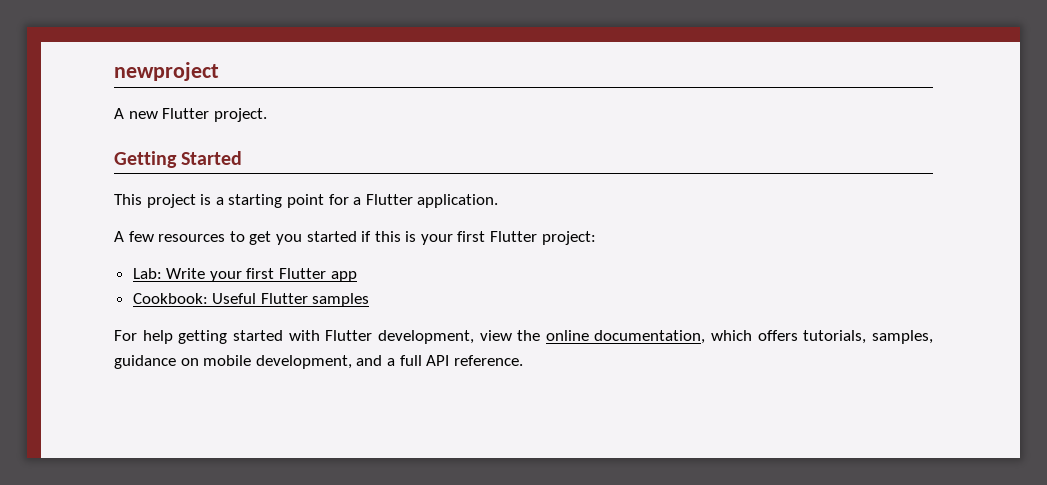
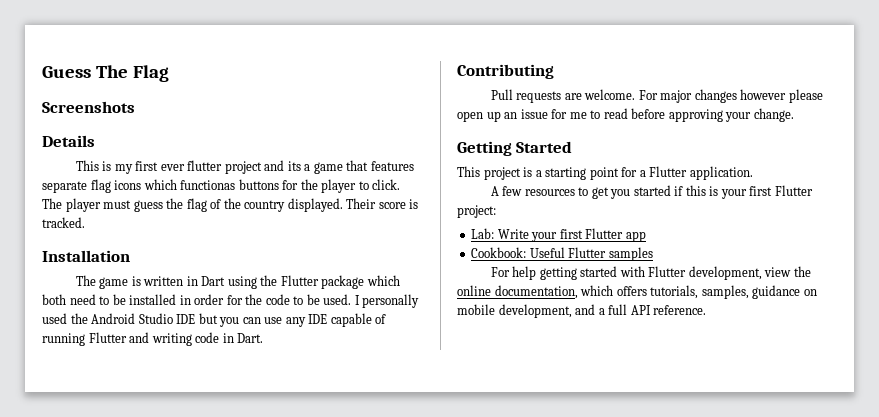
[114,62,219,81] [114,108,267,122] newproject // A new Flutter project. -> [42,65,169,82] [42,101,135,113] [42,135,95,147] [75,160,414,174] [42,179,401,193] [42,198,419,212] [42,217,85,228] [42,250,130,262] [75,275,400,289] [42,294,420,308] [42,313,387,327] [42,332,264,346] [457,64,554,79] [490,89,823,103] [457,108,794,122] Guess The Flag // Screenshots // Details // This is my first ever flutter project and its a game that features separate flag icons which functionas buttons for the player to click. The player must guess the flag of the country displayed. Their score is tracked. // Installation // The game is written in Dart using the Flutter package which both need to be installed in order for the code to be used. I personally used the Android Studio IDE but you can use any IDE capable of running Flutter and writing code in Dart. // Contributing // Pull requests are welcome. For major changes however please open up an issue for me to read before approving your change.

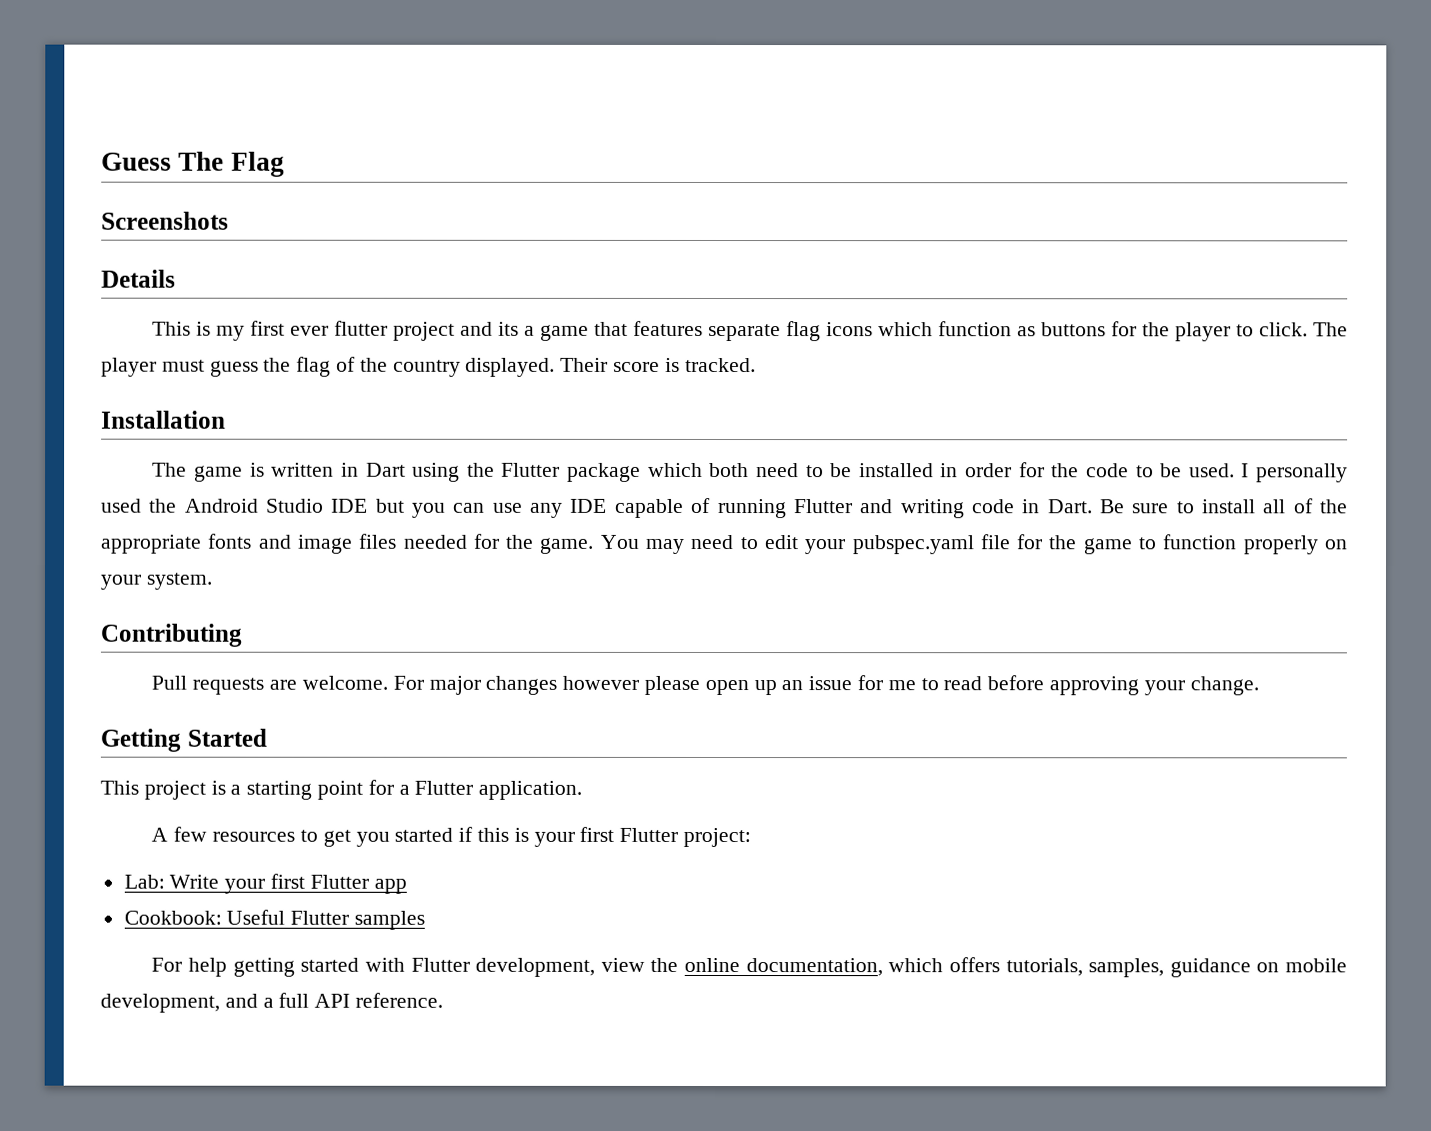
[180,180,236,190] functionas -> [938,321,1037,337] function as
(264, 338) none -> [1099,498,1348,514] [101,533,1349,555] [100,572,212,590] Be sure to install all of the appropriate fonts and image files needed for the game. You may need to edit your pubspec.yaml file for the game to function properly on your system.

